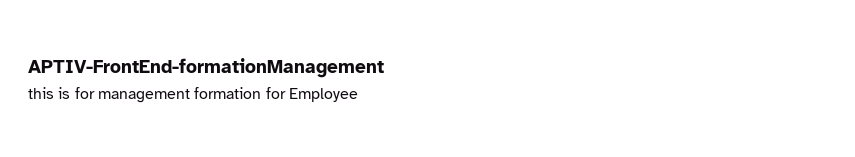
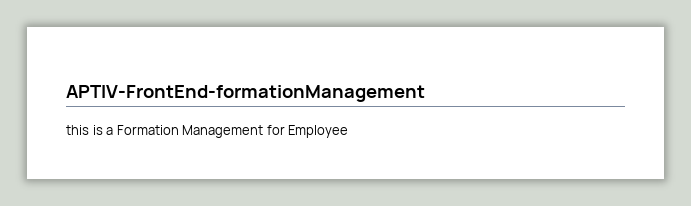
[74,87,262,103] for management formation -> [106,125,264,138] a Formation Management

